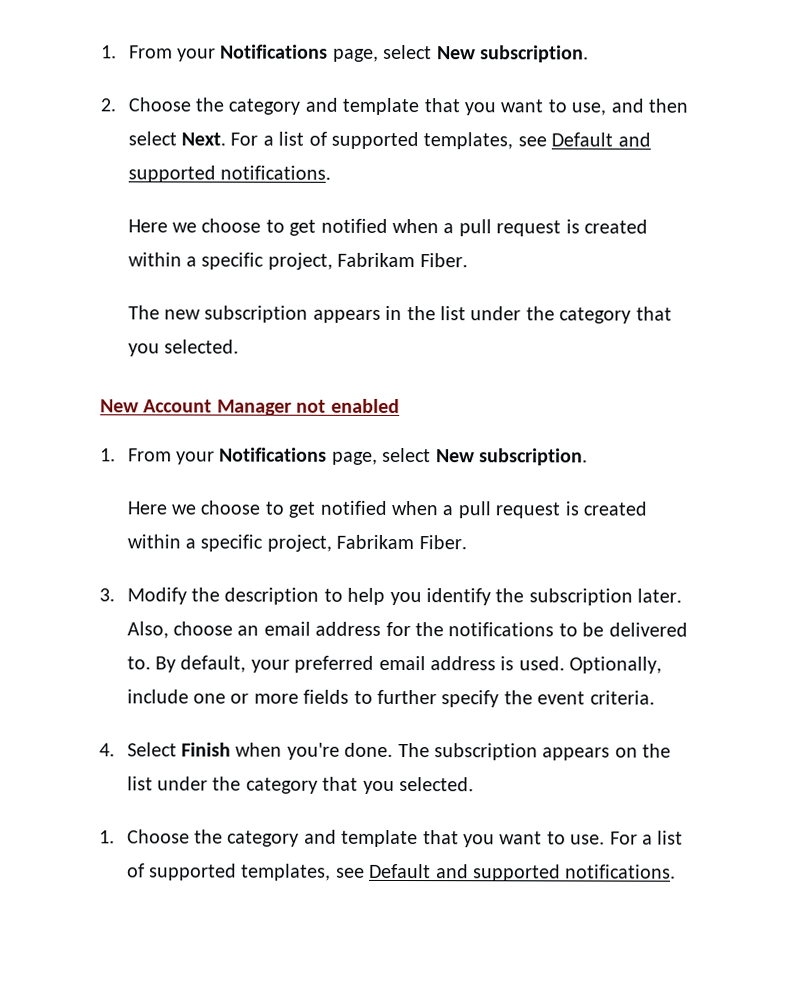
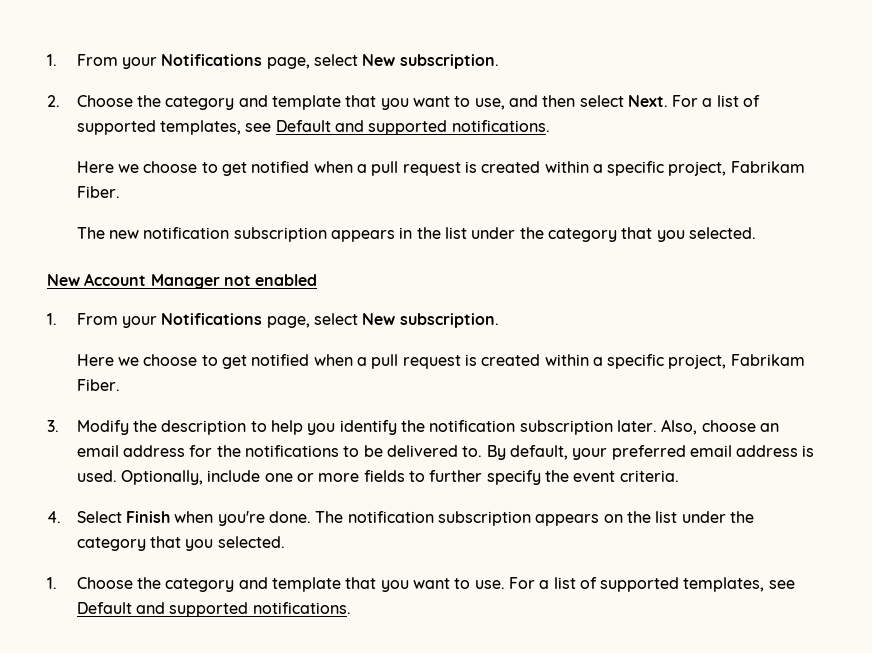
(202, 314) none -> [143,227,230,239] notification
(525, 595) none -> [429,420,516,432] notification
(430, 750) none -> [347,511,434,523] notification

